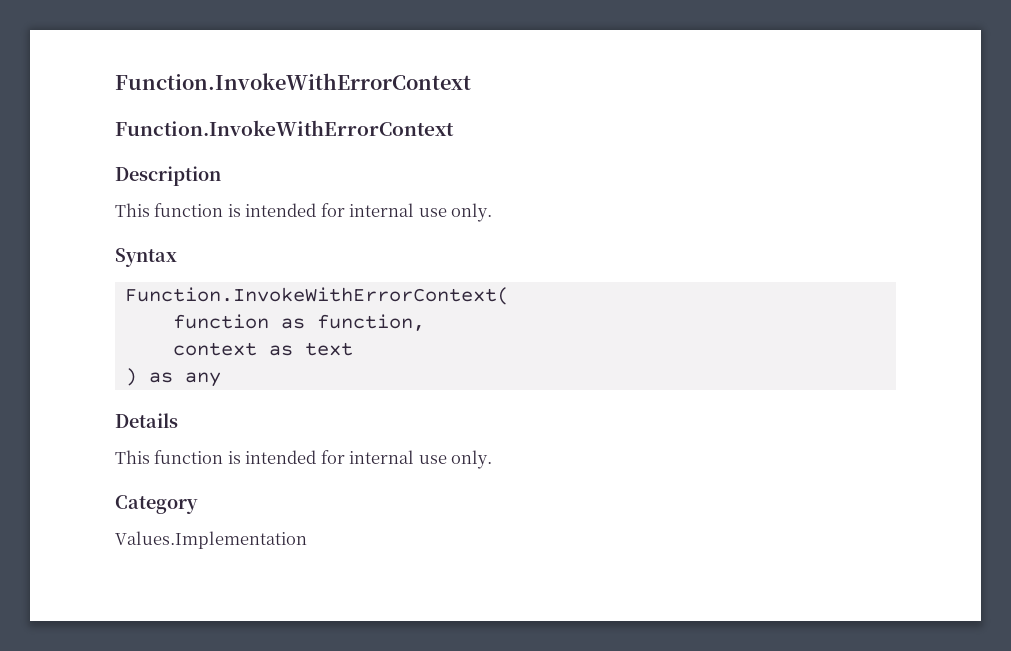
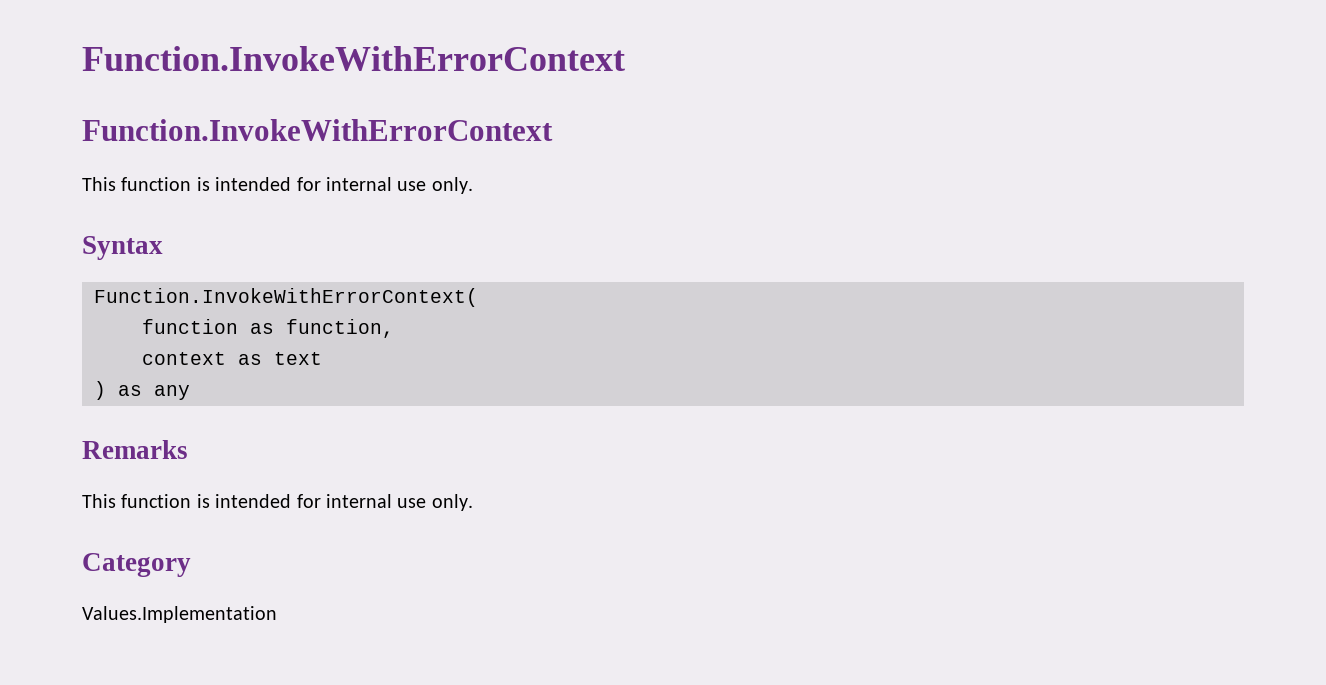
[115,166,221,186] // Description -> (553, 130) none
[115,413,178,428] Details -> [82,440,188,459] Remarks

